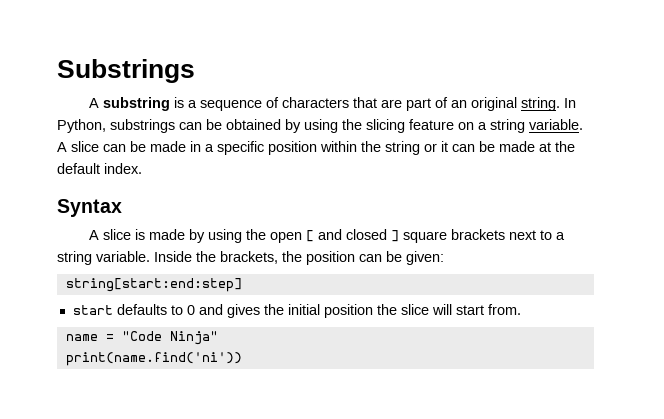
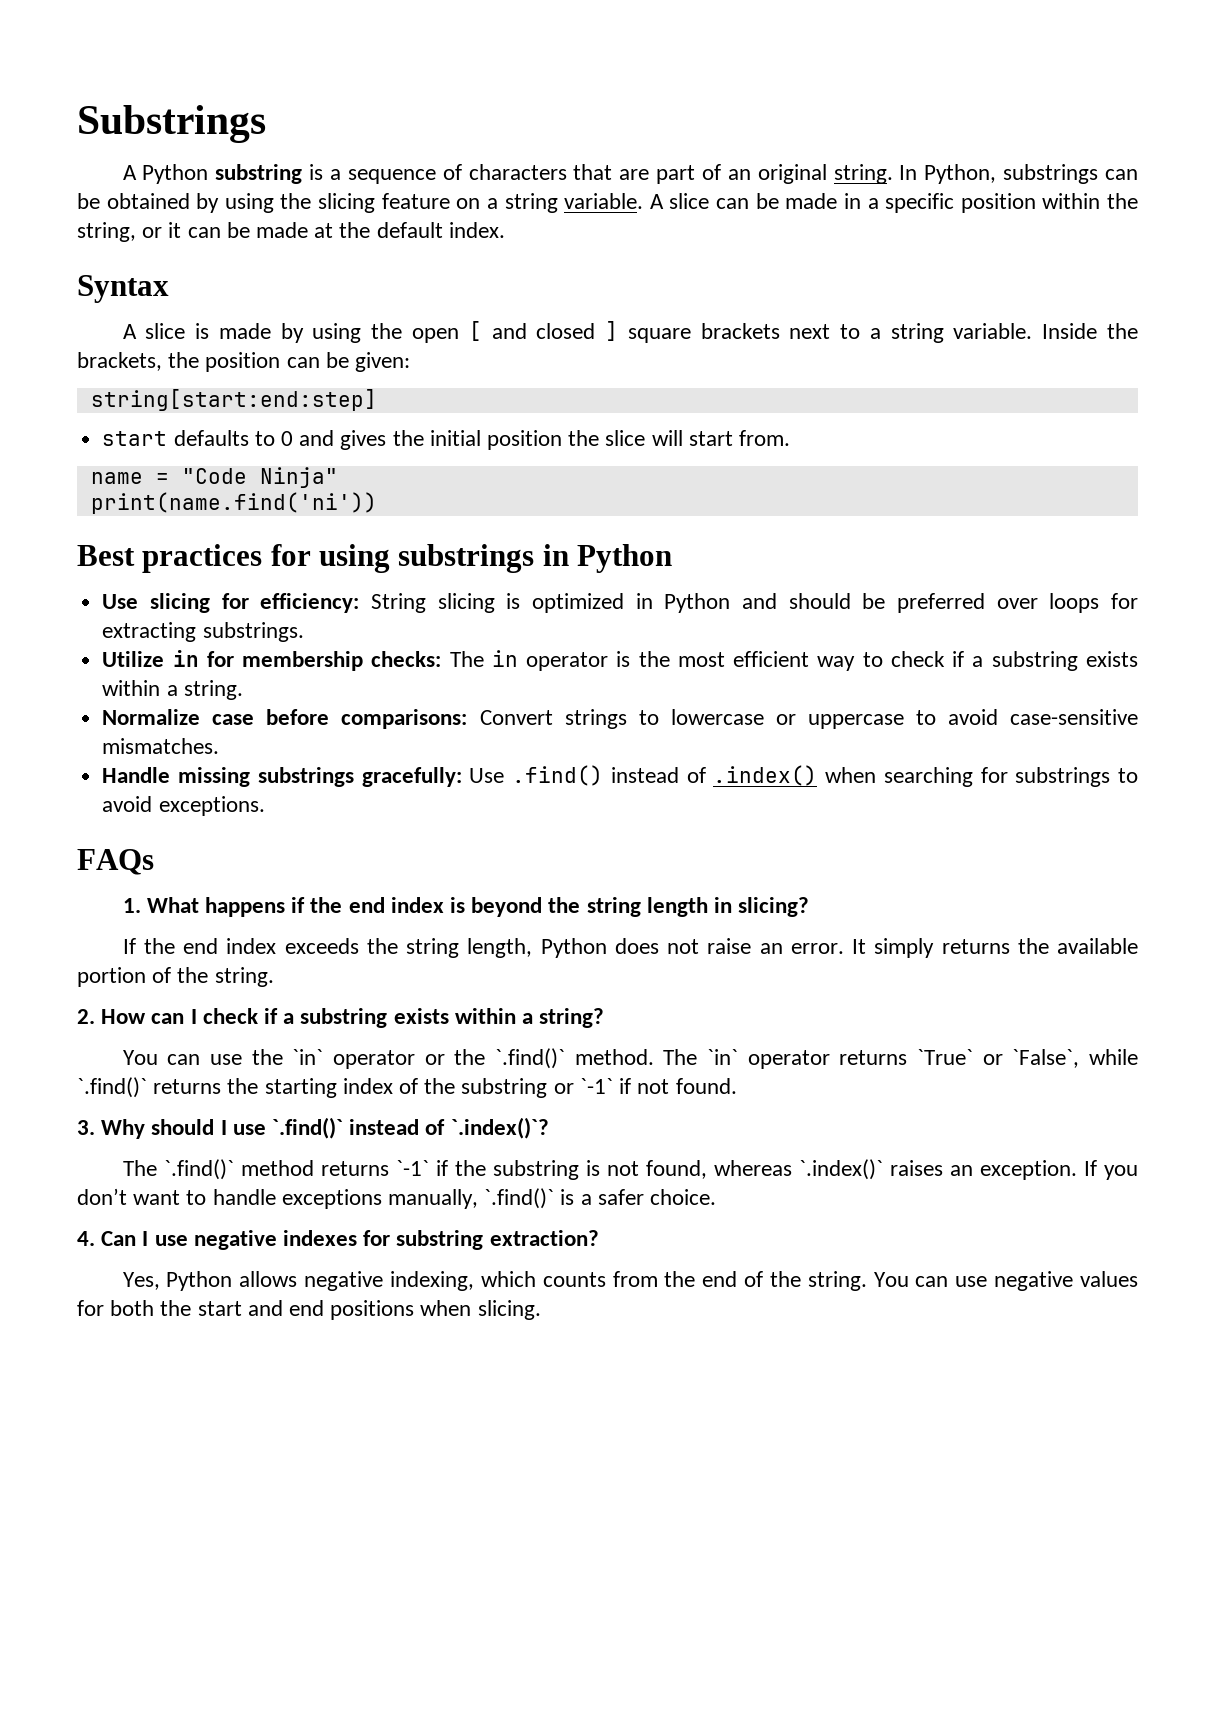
(100, 103) none -> [142,164,209,184] Python
[385,141,420,155] string -> [77,222,136,242] string,
(242, 359) none -> [77,544,673,573] [102,593,1139,613] [102,622,304,642] [102,650,1138,671] [102,680,243,700] [102,709,1138,729] [102,738,220,754] [102,765,1139,787] [102,796,265,816] [77,849,154,875] [122,897,810,917] [122,938,1138,958] [77,967,274,987] [77,1008,605,1028] [122,1048,1138,1069] [77,1077,737,1098] [77,1117,549,1139] [122,1159,1138,1180] [77,1188,717,1209] [77,1230,599,1250] [122,1271,1139,1291] [77,1300,541,1320] // Best practices for using substrings in Python // Use slicing for efficiency: String slicing is optimized in Python and should be preferred over loops for extracting substrings. // Utilize in for membership checks: The in operator is the most efficient way to check if a substring exists within a string. // Normalize case before comparisons: Convert strings to lowercase or uppercase to avoid case-sensitive mismatches. // Handle missing substrings gracefully: Use .find() instead of .index() when searching for substrings to avoid exceptions. // FAQs // 1. What happens if the end index is beyond the string length in slicing? // If the end index exceeds the string length, Python does not raise an error. It simply returns the available portion of the string. // 2. How can I check if a substring exists within a string? // You can use the `in` operator or the `.find()` method. The `in` operator returns `True` or `False`, while `.find()` returns the starting index of the substring or `-1` if not found. // 3. Why should I use `.find()` instead of `.index()`? // The `.find()` method returns `-1` if the substring is not found, whereas `.index()` raises an exception. If you don’t want to handle exceptions manually, `.find()` is a safer choice. // 4. Can I use negative indexes for substring extraction? // Yes, Python allows negative indexing, which counts from the end of the string. You can use negative values for both the start and end positions when slicing.

